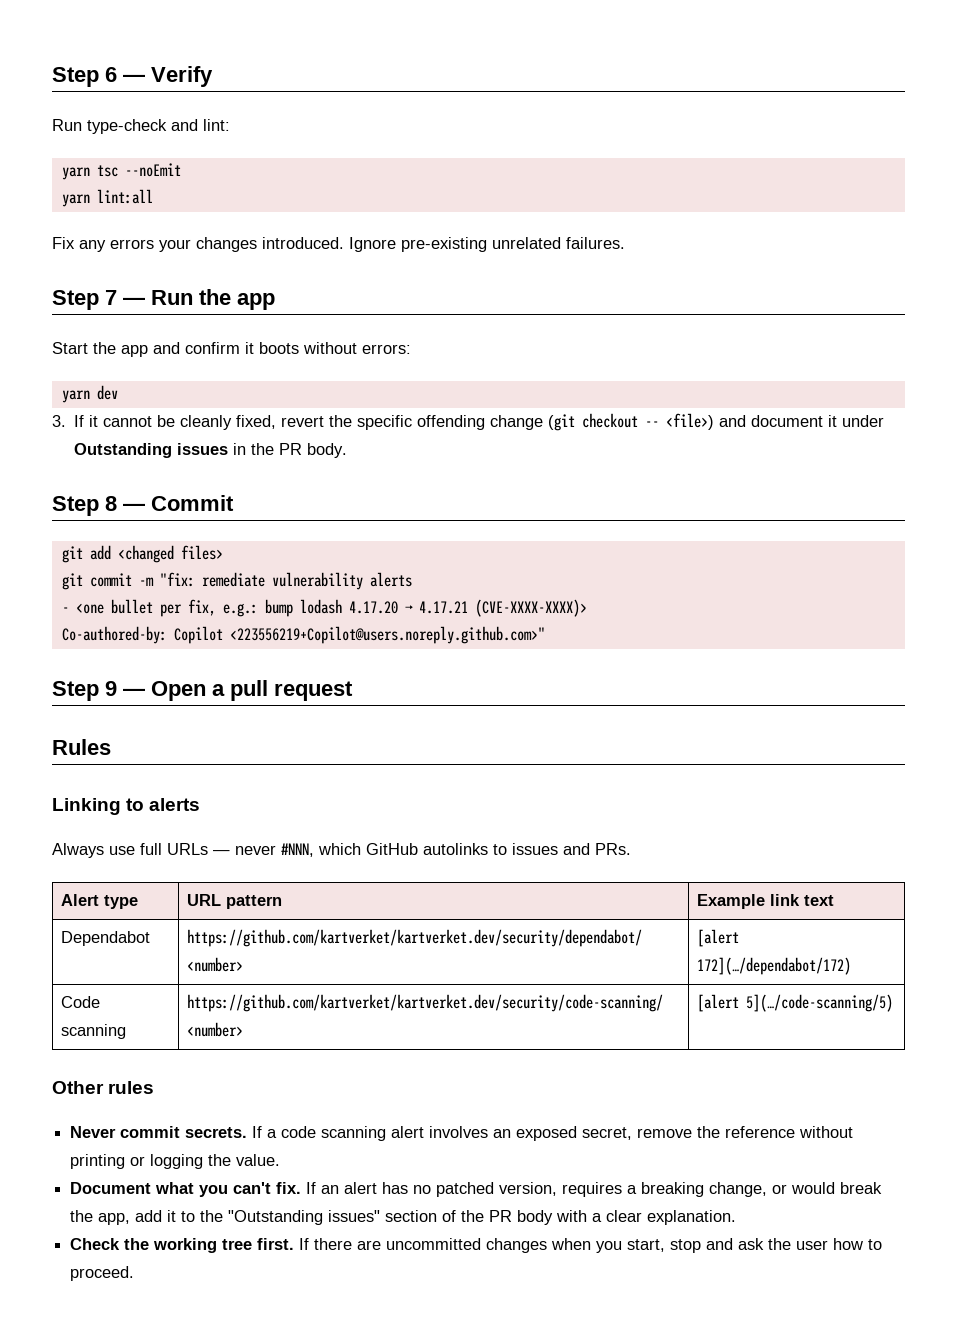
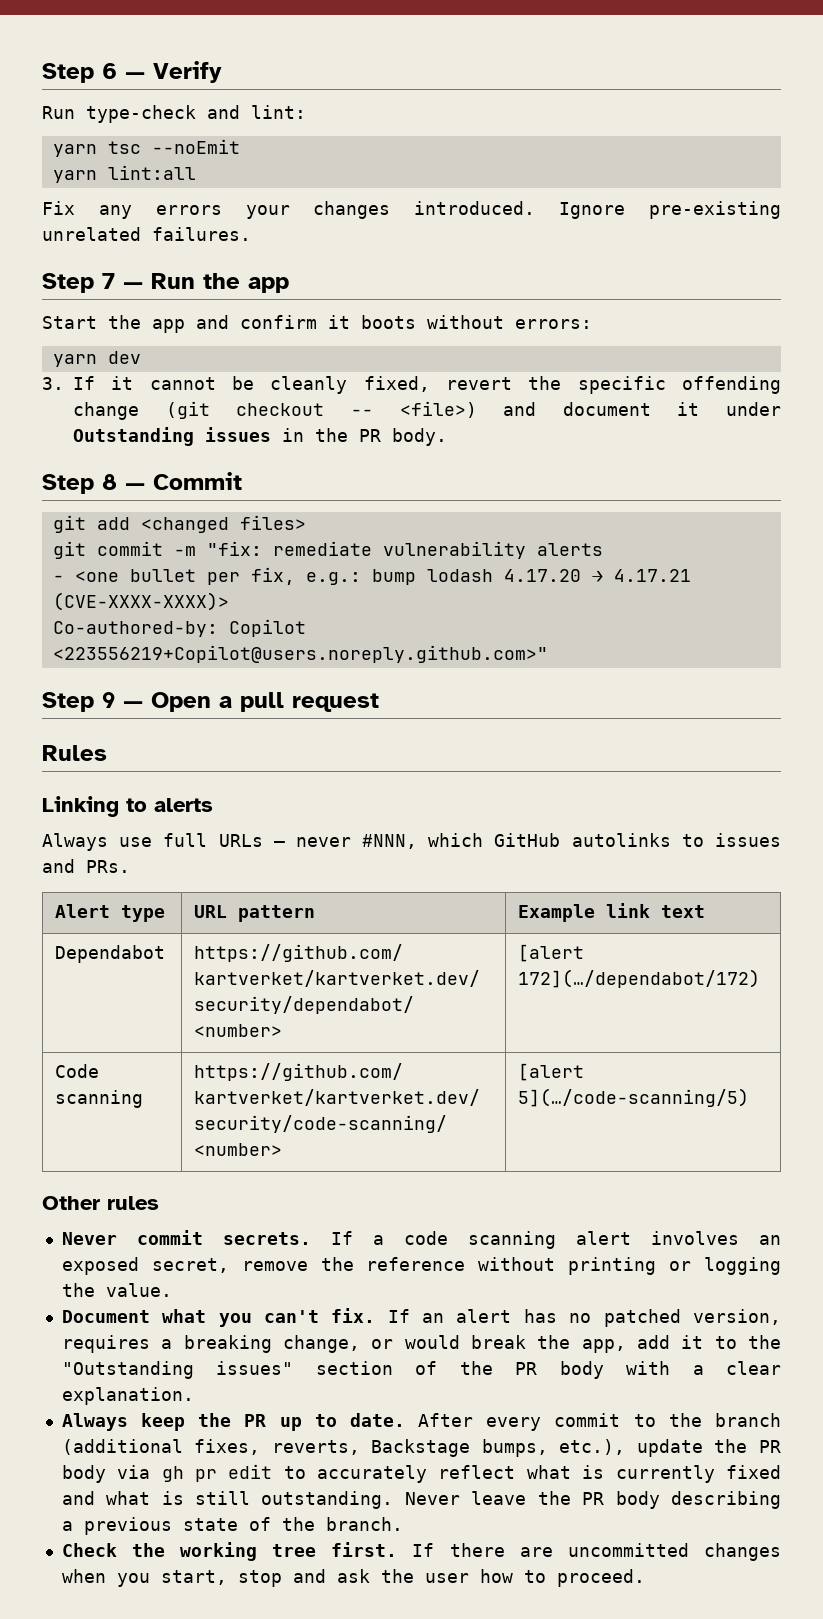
(737, 1217) none -> [61,1413,782,1431] [61,1439,781,1457] [61,1464,781,1483] [61,1491,781,1509] [61,1517,403,1535] // Always keep the PR up to date. After every commit to the branch (additional fixes, reverts, Backstage bumps, etc.), update the PR body via gh pr edit to accurately reflect what is currently fixed and what is still outstanding. Never leave the PR body describing a previous state of the branch.

